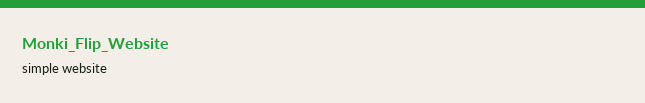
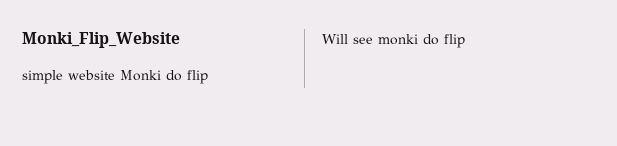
(108, 68) none -> [120,70,208,84] [322,34,465,48] Monki do flip // Will see monki do flip

